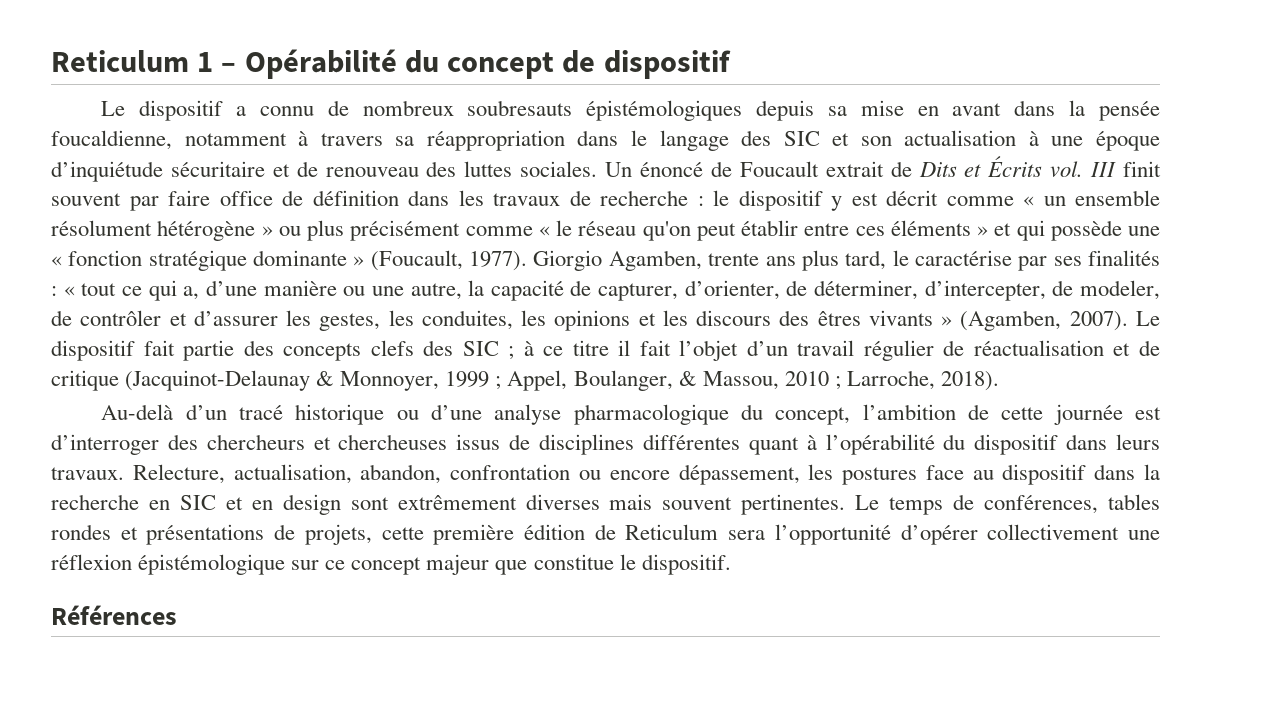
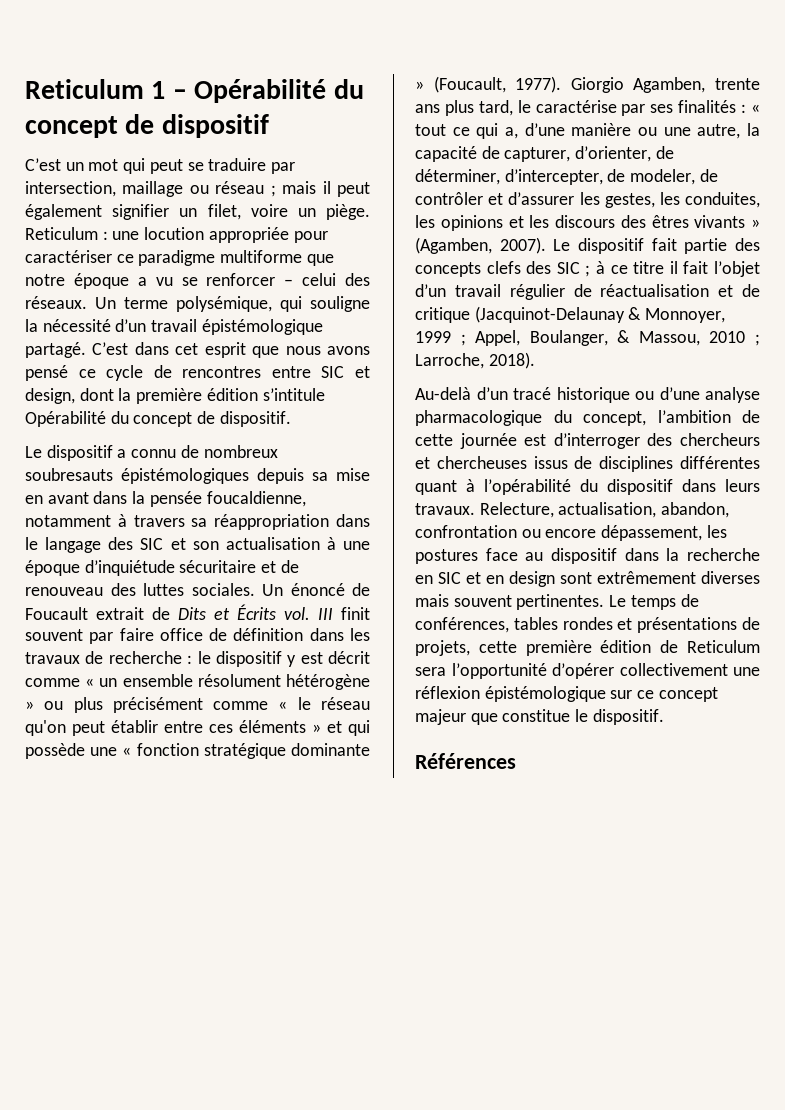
(731, 64) none -> [25,158,296,174] [25,181,371,197] [25,204,370,220] [25,227,328,243] [25,250,334,266] [25,273,370,289] [25,296,370,312] [25,319,323,335] [25,342,371,358] [25,365,370,381] [25,388,325,404] [25,411,291,427] // C’est un mot qui peut se traduire par intersection, maillage ou réseau ; mais il peut également signifier un filet, voire un piège. Reticulum : une locution appropriée pour caractériser ce paradigme multiforme que notre époque a vu se renforcer – celui des réseaux. Un terme polysémique, qui souligne la nécessité d’un travail épistémologique partagé. C’est dans cet esprit que nous avons pensé ce cycle de rencontres entre SIC et design, dont la première édition s’intitule Opérabilité du concept de dispositif.

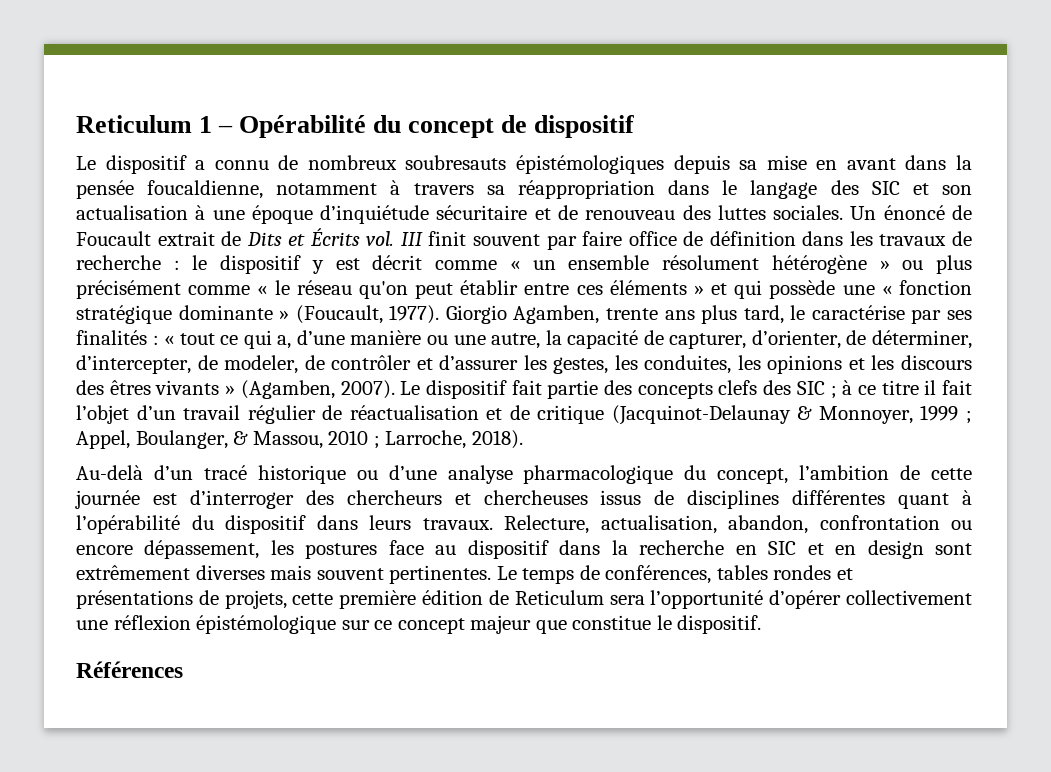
[25,158,296,174] [25,181,371,197] [25,204,370,220] [25,227,328,243] [25,250,334,266] [25,273,370,289] [25,296,370,312] [25,319,323,335] [25,342,371,358] [25,365,370,381] [25,388,325,404] [25,411,291,427] // C’est un mot qui peut se traduire par intersection, maillage ou réseau ; mais il peut également signifier un filet, voire un piège. Reticulum : une locution appropriée pour caractériser ce paradigme multiforme que notre époque a vu se renforcer – celui des réseaux. Un terme polysémique, qui souligne la nécessité d’un travail épistémologique partagé. C’est dans cet esprit que nous avons pensé ce cycle de rencontres entre SIC et design, dont la première édition s’intitule Opérabilité du concept de dispositif. -> (635, 126) none

